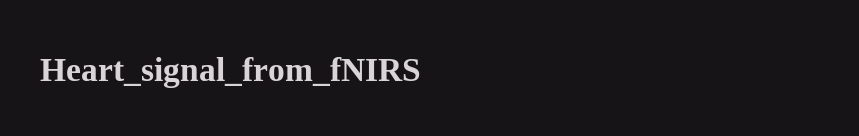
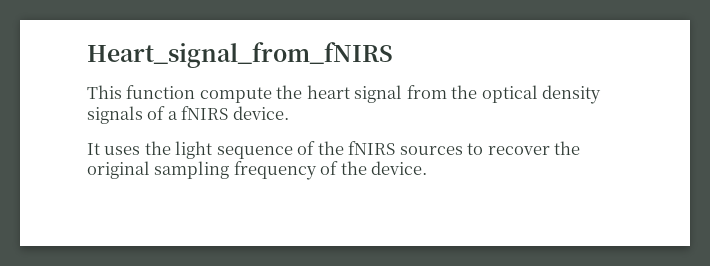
(421, 72) none -> [87,85,602,104] [87,106,289,124] [87,141,581,159] [87,161,428,180] // This function compute the heart signal from the optical density signals of a fNIRS device. // It uses the light sequence of the fNIRS sources to recover the original sampling frequency of the device.

